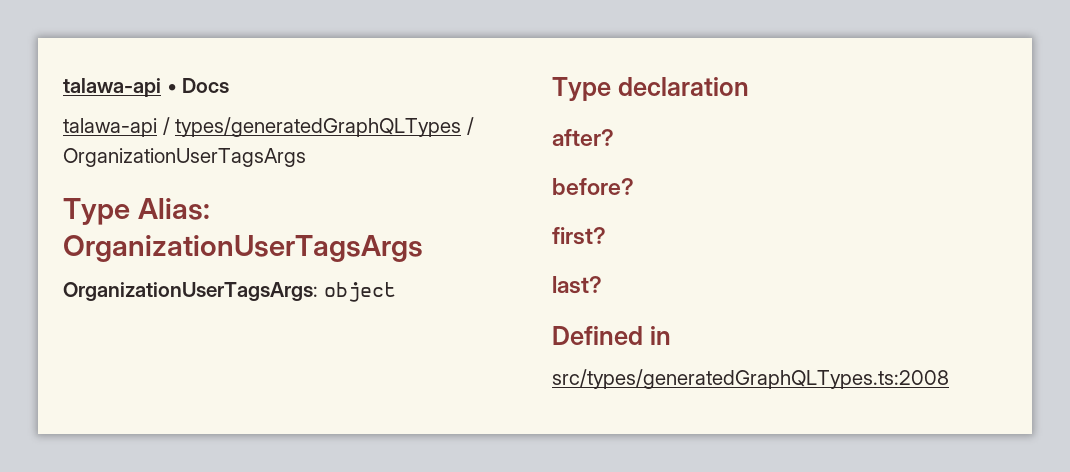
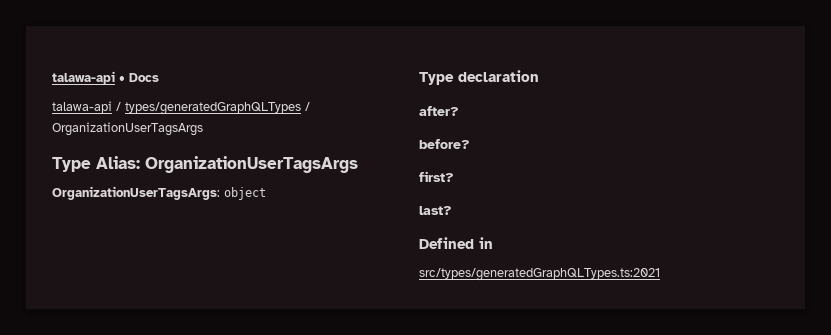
[552,369,949,389] src/types/generatedGraphQLTypes.ts:2008 -> [419,268,660,281] src/types/generatedGraphQLTypes.ts:2021

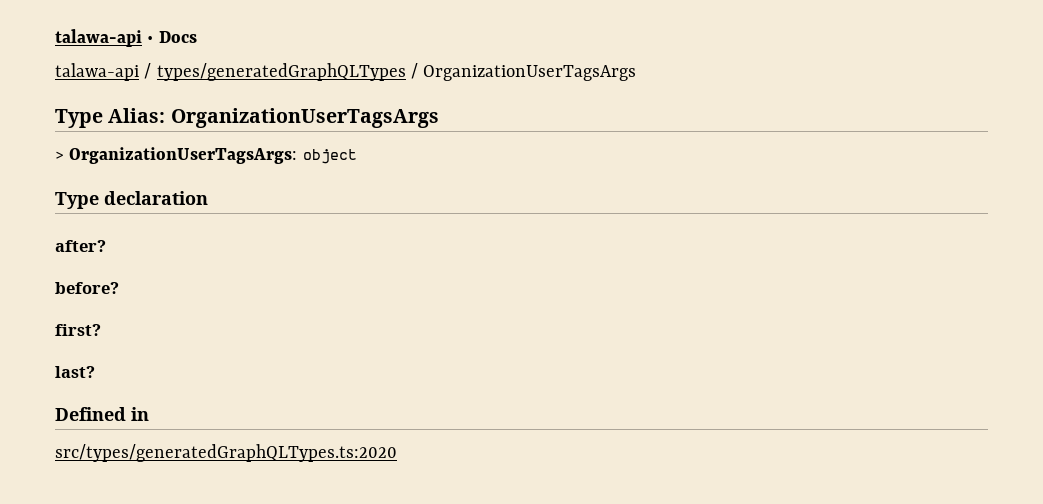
(358, 164) none -> [55,151,64,160] >
[419,268,660,281] src/types/generatedGraphQLTypes.ts:2021 -> [55,444,397,462] src/types/generatedGraphQLTypes.ts:2020

